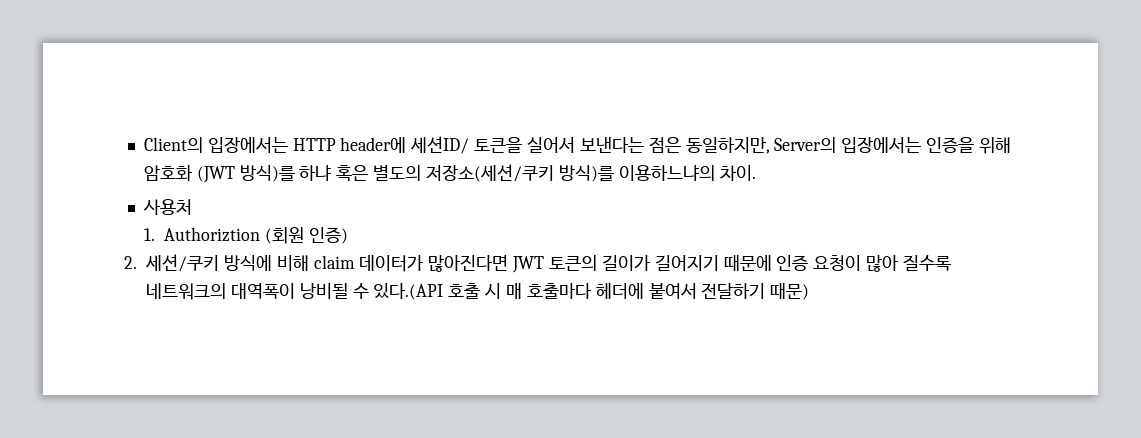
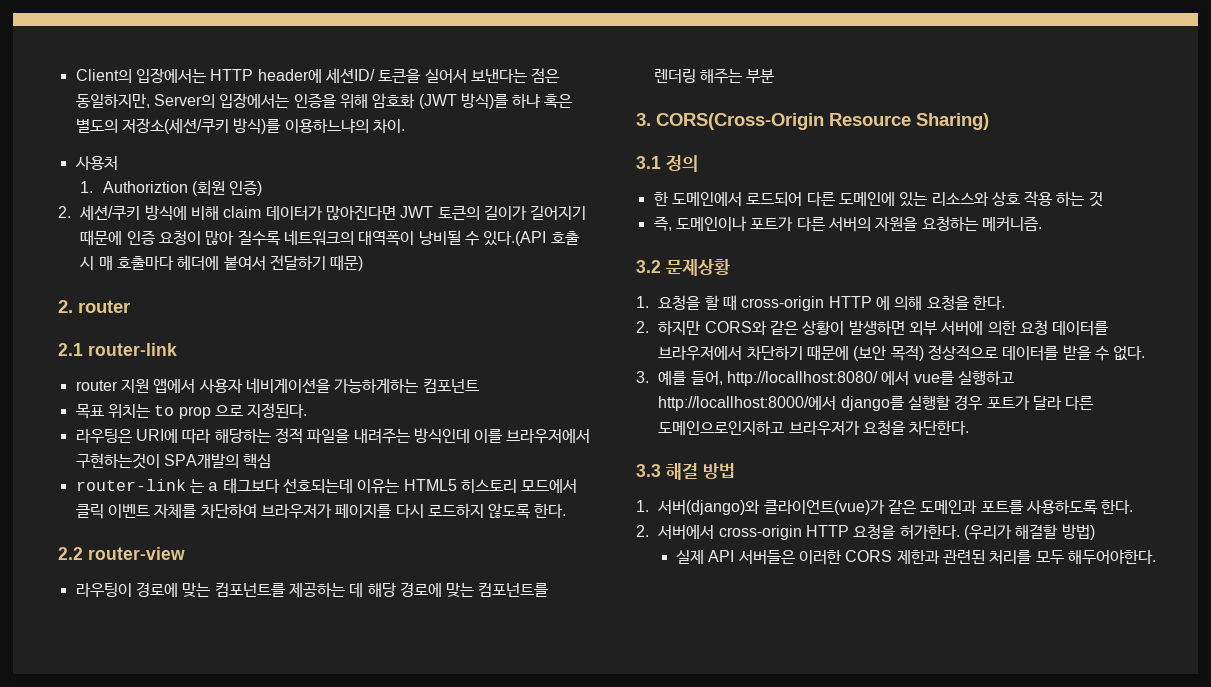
(810, 291) none -> [58,300,130,313] [58,343,177,356] [75,378,479,393] [75,403,308,419] [75,428,591,444] [75,453,272,469] [75,478,578,494] [75,503,567,519] [58,547,185,560] [75,582,550,598] [653,68,776,84] [636,113,989,130] [636,155,698,172] [653,191,1103,207] [653,216,1042,232] [636,259,730,276] [636,295,1005,311] [636,320,1110,336] [658,345,1146,361] [636,370,1014,386] [658,395,1095,411] [658,420,970,436] [636,463,735,480] [636,499,1134,515] [636,524,1095,540] [675,549,1156,565] // 2. router // 2.1 router-link // router 지원 앱에서 사용자 네비게이션을 가능하게하는 컴포넌트 // 목표 위치는 to prop 으로 지정된다. // 라우팅은 URI에 따라 해당하는 정적 파일을 내려주는 방식인데 이를 브라우저에서 구현하는것이 SPA개발의 핵심 // router-link 는 a 태그보다 선호되는데 이유는 HTML5 히스토리 모드에서 클릭 이벤트 자체를 차단하여 브라우저가 페이지를 다시 로드하지 않도록 한다. // 2.2 router-view // 라우팅이 경로에 맞는 컴포넌트를 제공하는 데 해당 경로에 맞는 컴포넌트를 렌더링 해주는 부분 // 3. CORS(Cross-Origin Resource Sharing) // 3.1 정의 // 한 도메인에서 로드되어 다른 도메인에 있는 리소스와 상호 작용 하는 것 // 즉, 도메인이나 포트가 다른 서버의 자원을 요청하는 메커니즘. // 3.2 문제상황 // 1. 요청을 할 때 cross-origin HTTP 에 의해 요청을 한다. // 2. 하지만 CORS와 같은 상황이 발생하면 외부 서버에 의한 요청 데이터를 브라우저에서 차단하기 때문에 (보안 목적) 정상적으로 데이터를 받을 수 없다. // 3. 예를 들어, http://locallhost:8080/ 에서 vue를 실행하고 http://locallhost:8000/에서 django를 실행할 경우 포트가 달라 다른 도메인으로인지하고 브라우저가 요청을 차단한다. // 3.3 해결 방법 // 1. 서버(django)와 클라이언트(vue)가 같은 도메인과 포트를 사용하도록 한다. // 2. 서버에서 cross-origin HTTP 요청을 허가한다. (우리가 해결할 방법) // 실제 API 서버들은 이러한 CORS 제한과 관련된 처리를 모두 해두어야한다.

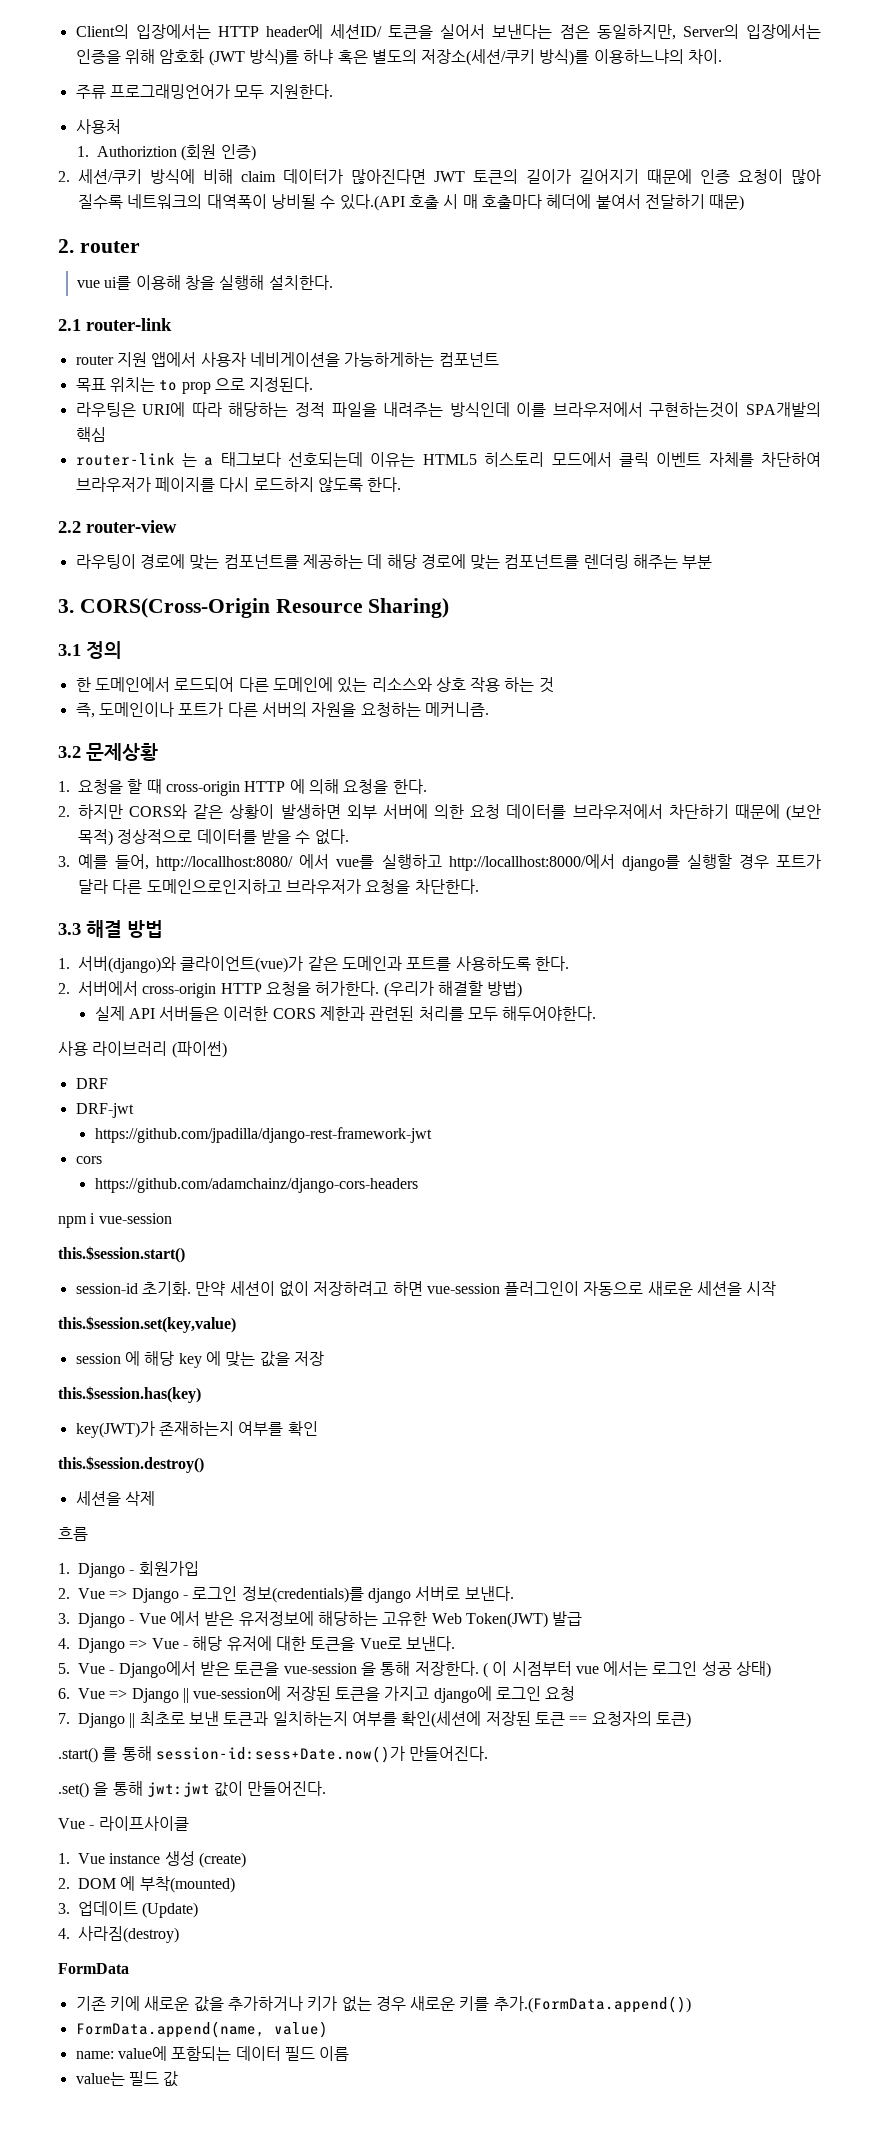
(405, 126) none -> [75,84,333,99] // 주류 프로그래밍언어가 모두 지원한다.
(130, 306) none -> [76,275,333,290] // vue ui를 이용해 창을 실행해 설치한다.
(1156, 556) none -> [58,1041,227,1058] [75,1078,108,1089] [75,1103,134,1118] [94,1127,432,1143] [75,1156,102,1164] [94,1178,418,1193] [58,1213,172,1228] [58,1246,185,1263] [75,1281,777,1297] [58,1316,236,1333] [75,1351,324,1368] [58,1386,201,1403] [75,1421,318,1438] [58,1456,204,1473] [75,1491,155,1506] [58,1527,88,1541] [58,1561,199,1578] [58,1586,514,1603] [58,1611,583,1628] [58,1636,455,1653] [58,1661,772,1678] [58,1686,576,1703] [58,1711,691,1728] [58,1746,489,1763] [58,1781,327,1798] [58,1816,189,1831] [58,1851,246,1868] [58,1876,235,1893] [58,1901,199,1918] [58,1926,179,1943] [58,1963,129,1974] [75,1996,691,2013] [75,2021,328,2038] [75,2046,350,2061] [75,2071,179,2087] // 사용 라이브러리 (파이썬) // DRF // DRF-jwt // https://github.com/jpadilla/django-rest-framework-jwt // cors // https://github.com/adamchainz/django-cors-headers // npm i vue-session // this.$session.start() // session-id 초기화. 만약 세션이 없이 저장하려고 하면 vue-session 플러그인이 자동으로 새로운 세션을 시작 // this.$session.set(key,value) // session 에 해당 key 에 맞는 값을 저장 // this.$session.has(key) // key(JWT)가 존재하는지 여부를 확인 // this.$session.destroy() // 세션을 삭제 // 흐름 // 1. Django - 회원가입 // 2. Vue => Django - 로그인 정보(credentials)를 django 서버로 보낸다. // 3. Django - Vue 에서 받은 유저정보에 해당하는 고유한 Web Token(JWT) 발급 // 4. Django => Vue - 해당 유저에 대한 토큰을 Vue로 보낸다. // 5. Vue - Django에서 받은 토큰을 vue-session 을 통해 저장한다. ( 이 시점부터 vue 에서는 로그인 성공 상태) // 6. Vue => Django || vue-session에 저장된 토큰을 가지고 django에 로그인 요청 // 7. Django || 최초로 보낸 토큰과 일치하는지 여부를 확인(세션에 저장된 토큰 == 요청자의 토큰) // .start() 를 통해 session-id:sess+Date.now()가 만들어진다. // .set() 을 통해 jwt:jwt 값이 만들어진다. // Vue - 라이프사이클 // 1. Vue instance 생성 (create) // 2. DOM 에 부착(mounted) // 3. 업데이트 (Update) // 4. 사라짐(destroy) // FormData // 기존 키에 새로운 값을 추가하거나 키가 없는 경우 새로운 키를 추가.(FormData.append()) // FormData.append(name, value) // name: value에 포함되는 데이터 필드 이름 // value는 필드 값

